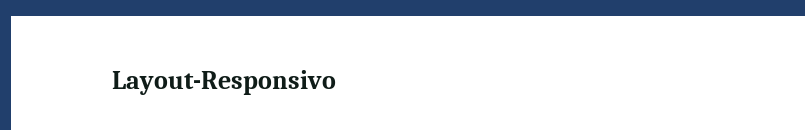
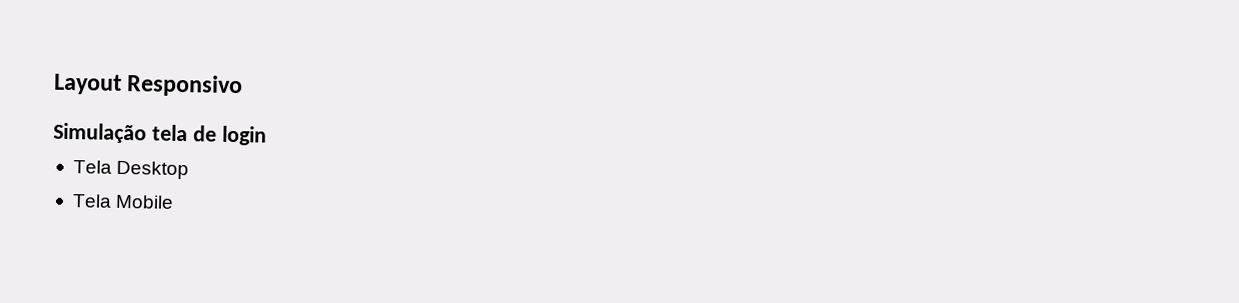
[112,70,336,95] Layout-Responsivo -> [53,73,244,98] [53,122,267,146] [72,160,190,180] [71,194,175,209] Layout Responsivo // Simulação tela de login // Tela Desktop // Tela Mobile

